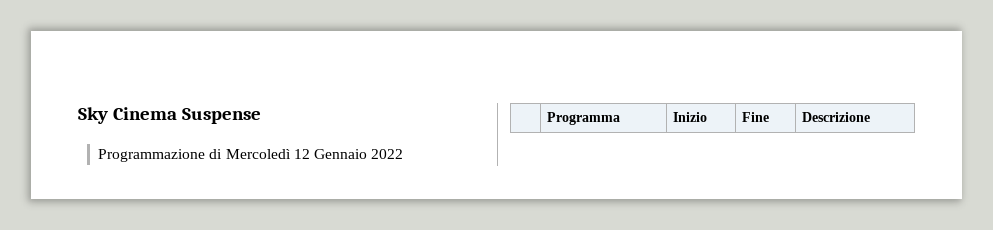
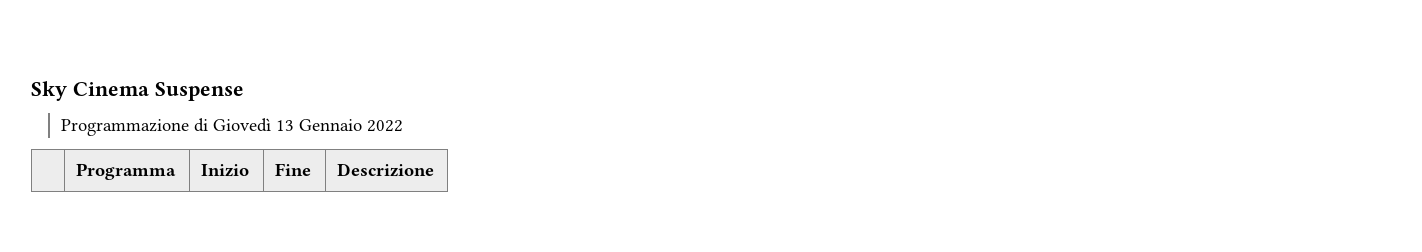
[225,149,310,159] Mercoledì 12 -> [212,118,294,132] Giovedì 13

